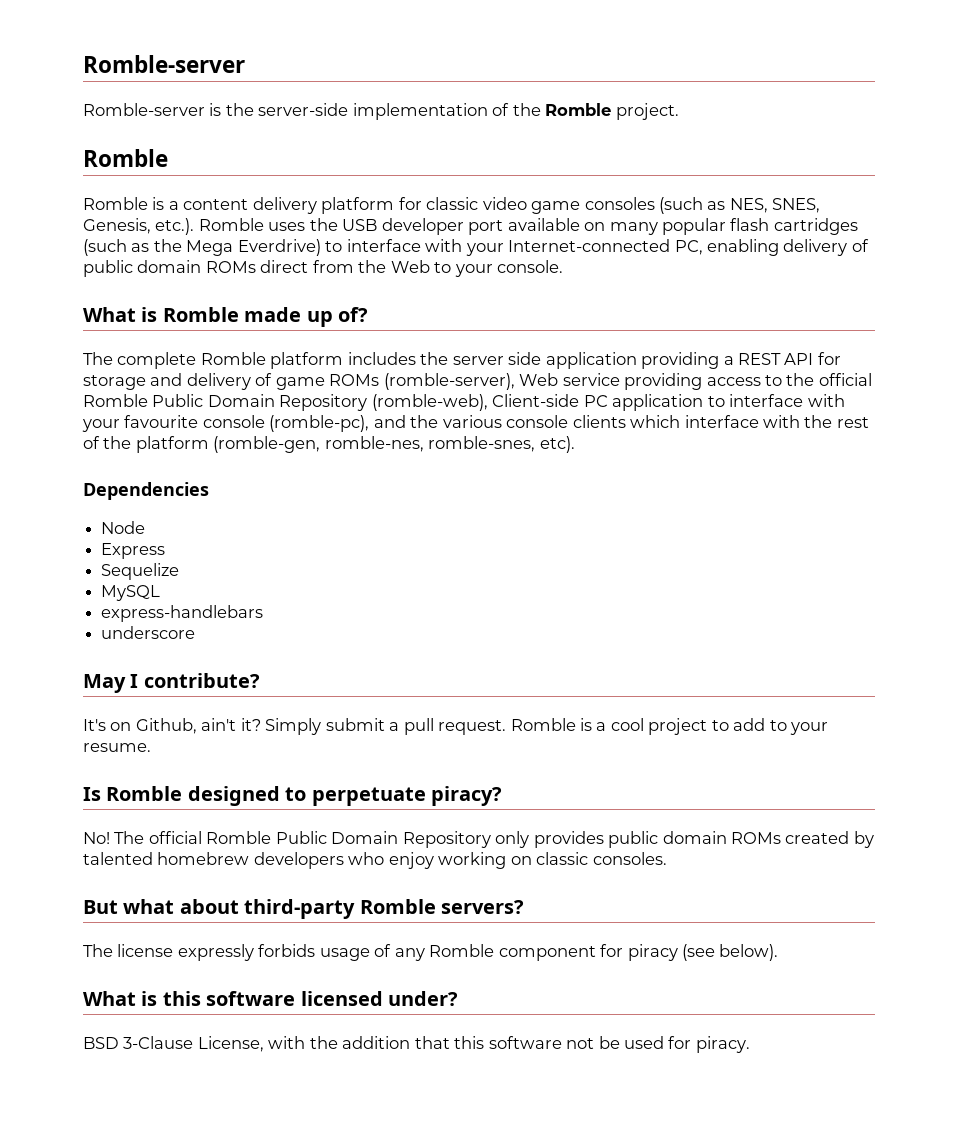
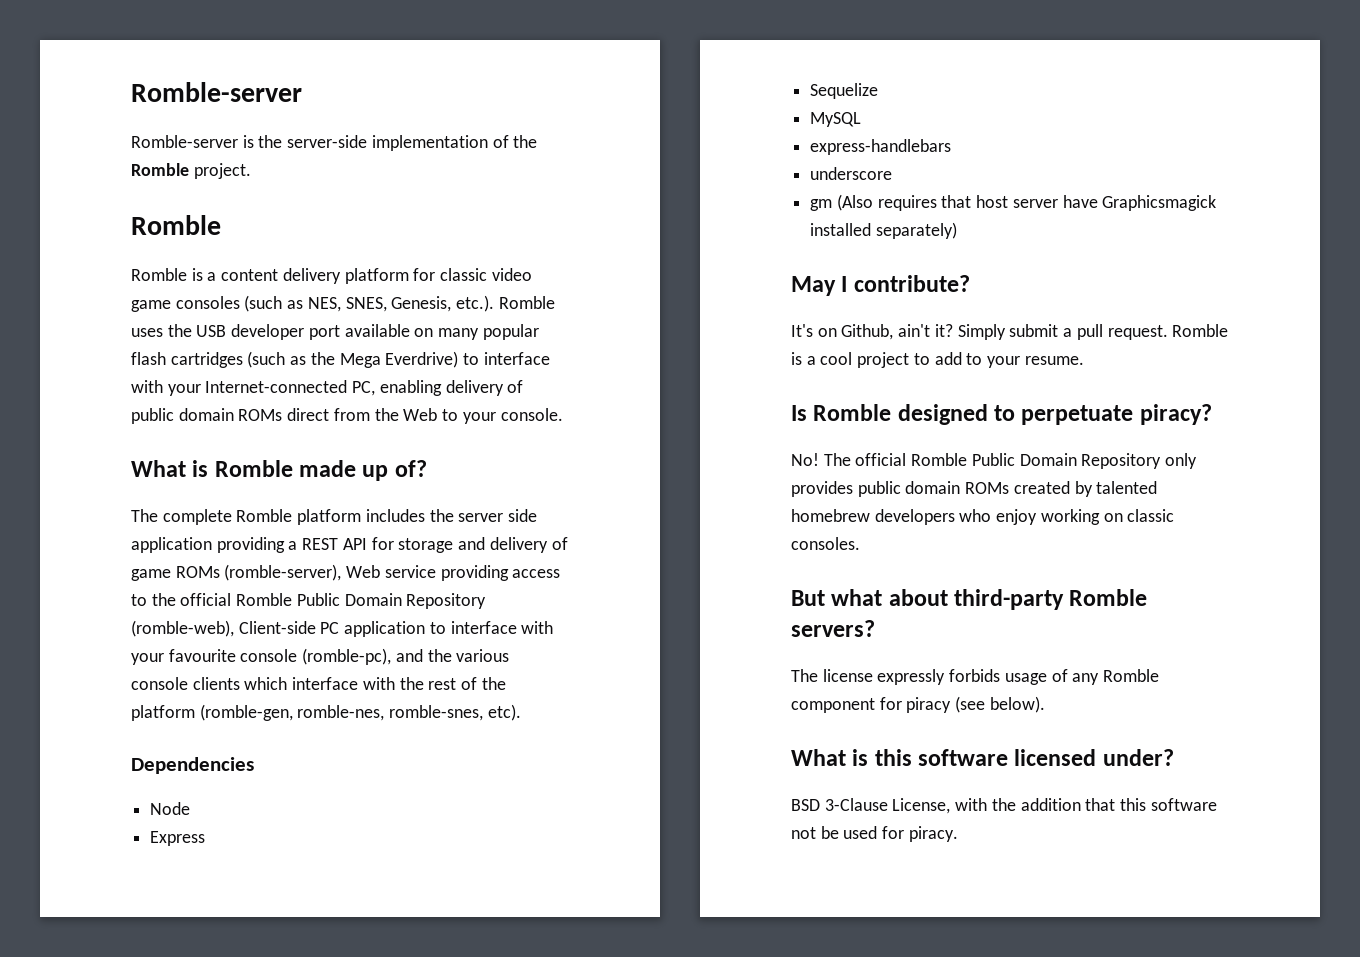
(196, 632) none -> [810,194,1217,211] [810,222,957,239] // gm (Also requires that host server have Graphicsmagick installed separately)

